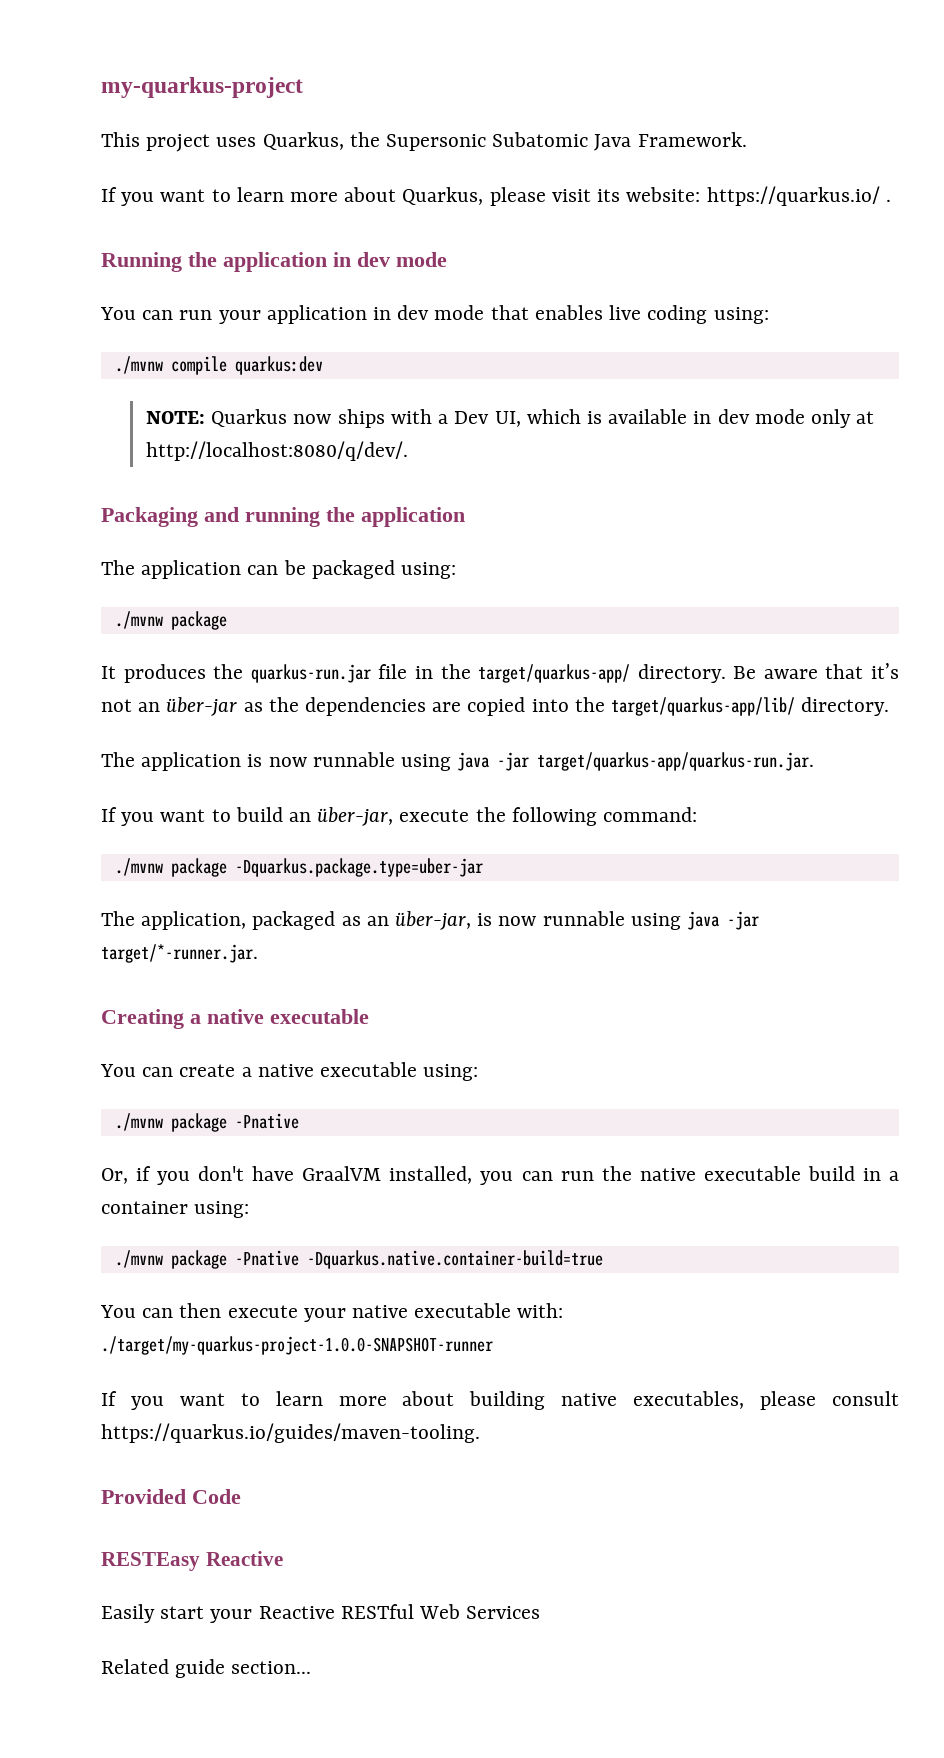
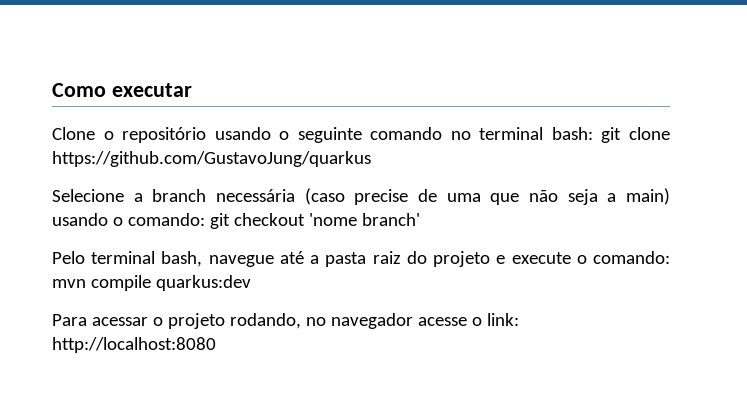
[101,77,303,98] [101,132,747,152] [101,186,891,206] [101,252,447,272] [100,305,769,324] [114,356,323,375] [146,409,875,428] [146,441,409,461] [101,507,465,527] [101,560,457,579] [114,611,227,630] [101,663,900,683] [101,697,890,716] [101,752,815,771] [101,807,698,826] [114,858,483,877] [101,911,760,930] [101,944,258,963] [101,1009,369,1029] [100,1062,479,1081] [114,1113,299,1132] [101,1166,899,1185] [101,1201,250,1218] [114,1250,603,1269] [100,1303,564,1322] [101,1336,493,1355] [101,1391,899,1410] [101,1423,480,1443] [101,1489,241,1504] [101,1551,283,1571] [101,1604,541,1623] [101,1659,312,1678] my-quarkus-project // This project uses Quarkus, the Supersonic Subatomic Java Framework. // If you want to learn more about Quarkus, please visit its website: https://quarkus.io/ . // Running the application in dev mode // You can run your application in dev mode that enables live coding using: // ./mvnw compile quarkus:dev // NOTE: Quarkus now ships with a Dev UI, which is available in dev mode only at http://localhost:8080/q/dev/. // Packaging and running the application // The application can be packaged using: // ./mvnw package // It produces the quarkus-run.jar file in the target/quarkus-app/ directory. Be aware that it’s not an über-jar as the dependencies are copied into the target/quarkus-app/lib/ directory. // The application is now runnable using java -jar target/quarkus-app/quarkus-run.jar. // If you want to build an über-jar, execute the following command: // ./mvnw package -Dquarkus.package.type=uber-jar // The application, packaged as an über-jar, is now runnable using java -jar target/*-runner.jar. // Creating a native executable // You can create a native executable using: // ./mvnw package -Pnative // Or, if you don't have GraalVM installed, you can run the native executable build in a container using: // ./mvnw package -Pnative -Dquarkus.native.container-build=true // You can then execute your native executable with: ./target/my-quarkus-project-1.0.0-SNAPSHOT-runner // If you want to learn more about building native executables, please consult https://quarkus.io/guides/maven-tooling. // Provided Code // RESTEasy Reactive // Easily start your Reactive RESTful Web Services // Related guide section... -> [52,83,192,97] [52,127,670,143] [52,151,371,167] [52,188,670,205] [52,213,420,229] [52,251,670,267] [52,275,251,291] [52,313,519,329] [52,337,216,353] Como executar // Clone o repositório usando o seguinte comando no terminal bash: git clone https://github.com/GustavoJung/quarkus // Selecione a branch necessária (caso precise de uma que não seja a main) usando o comando: git checkout 'nome branch' // Pelo terminal bash, navegue até a pasta raiz do projeto e execute o comando: mvn compile quarkus:dev // Para acessar o projeto rodando, no navegador acesse o link: http://localhost:8080

